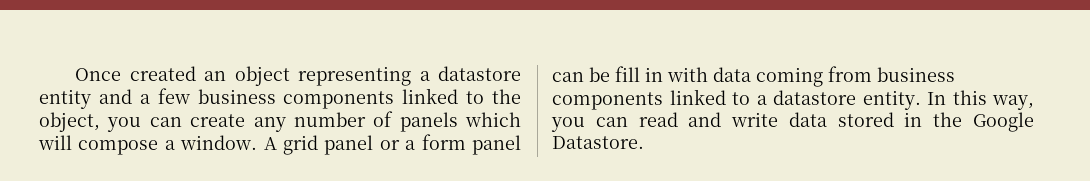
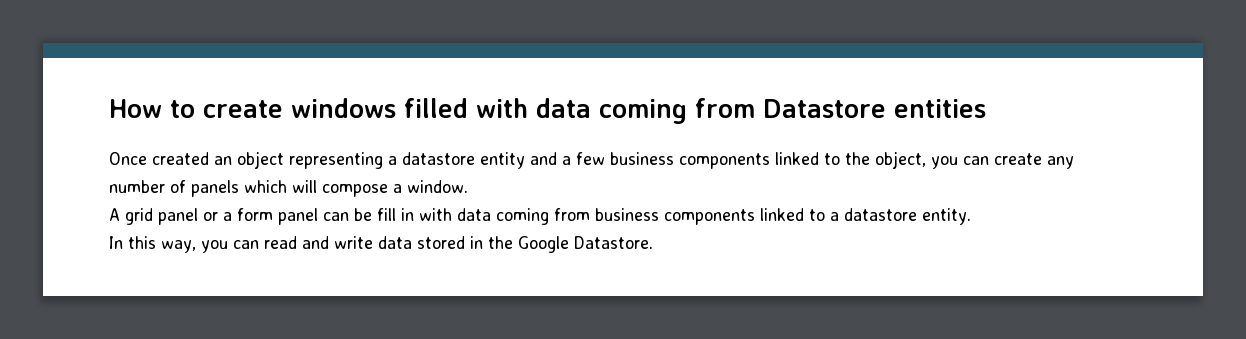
(75, 74) none -> [109,98,986,124] How to create windows filled with data coming from Datastore entities //
(258, 142) none -> (468, 186) //
(921, 100) none -> (971, 216) //

